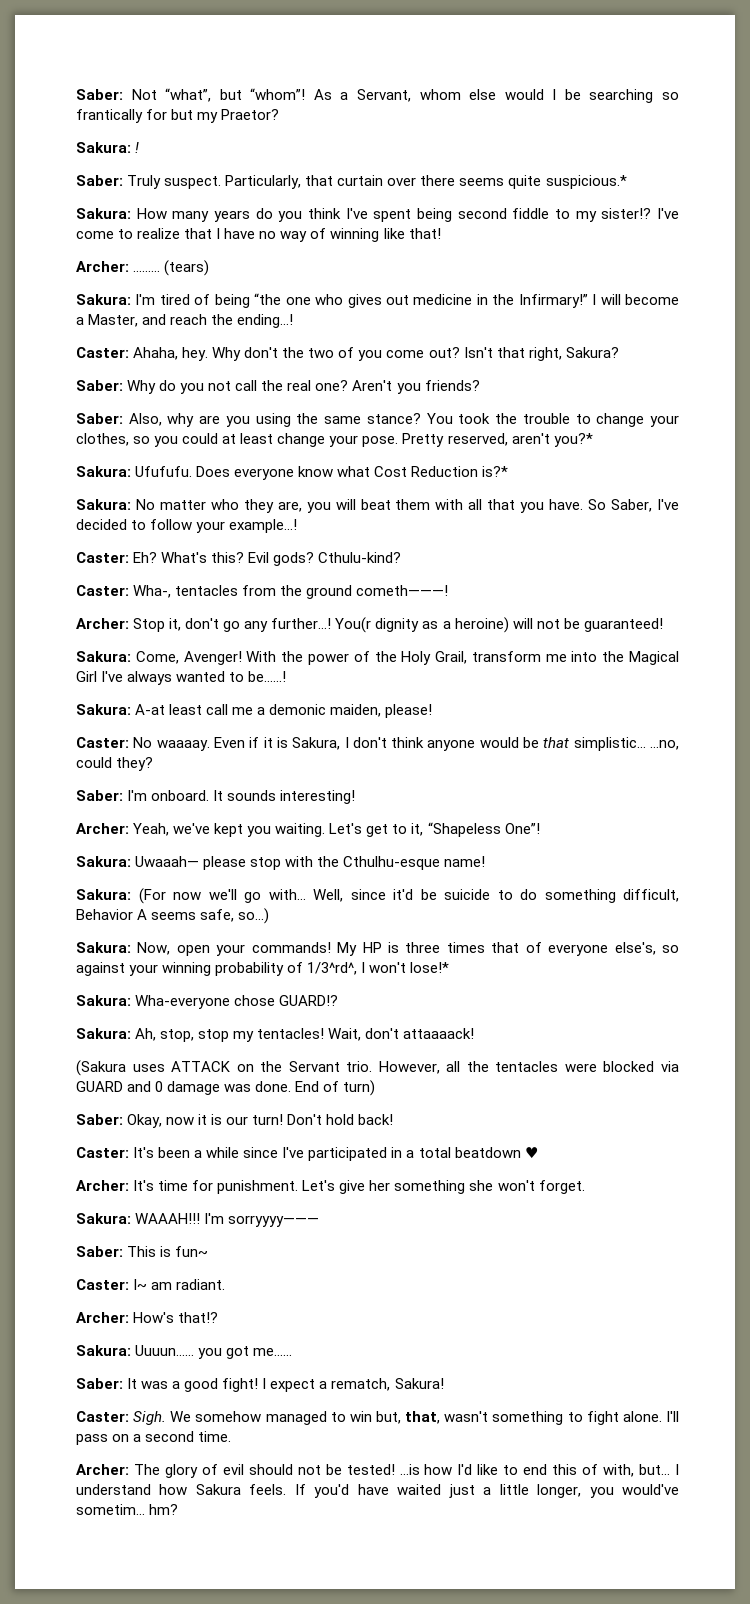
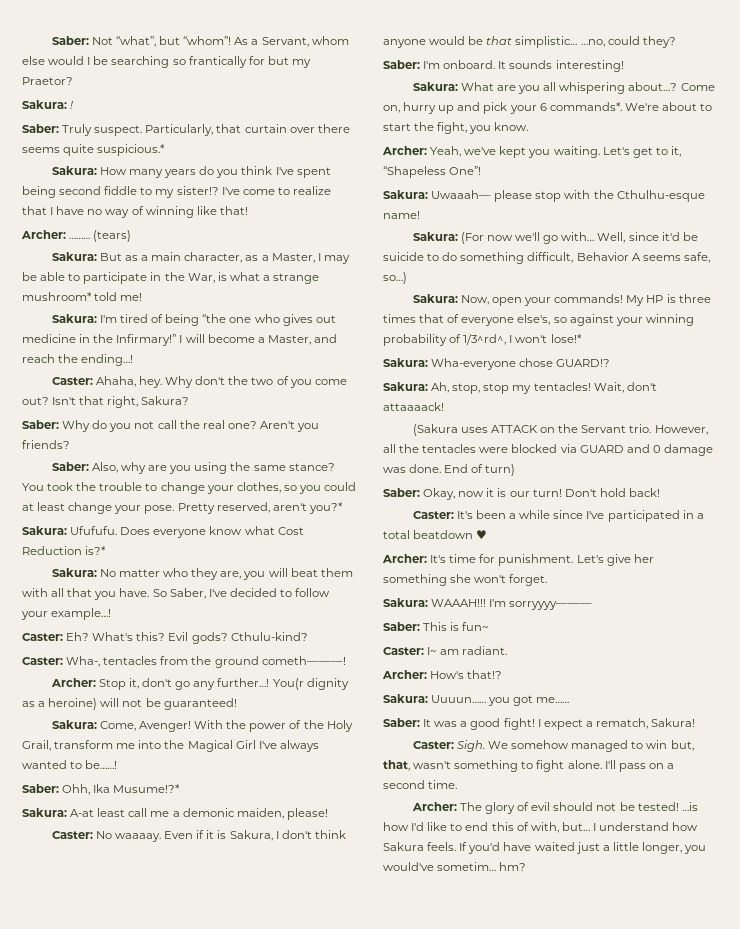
(210, 268) none -> [51,252,350,264] [22,272,320,284] [22,292,143,301] // Sakura: But as a main character, as a Master, I may be able to participate in the War, is what a strange mushroom* told me!
(287, 676) none -> [22,784,181,795] // Saber: Ohh, Ika Musume!?*
(356, 797) none -> [412,82,715,94] [383,102,713,114] [383,122,529,134] // Sakura: What are you all whispering about…? Come on, hurry up and pick your 6 commands*. We're about to start the fight, you know.

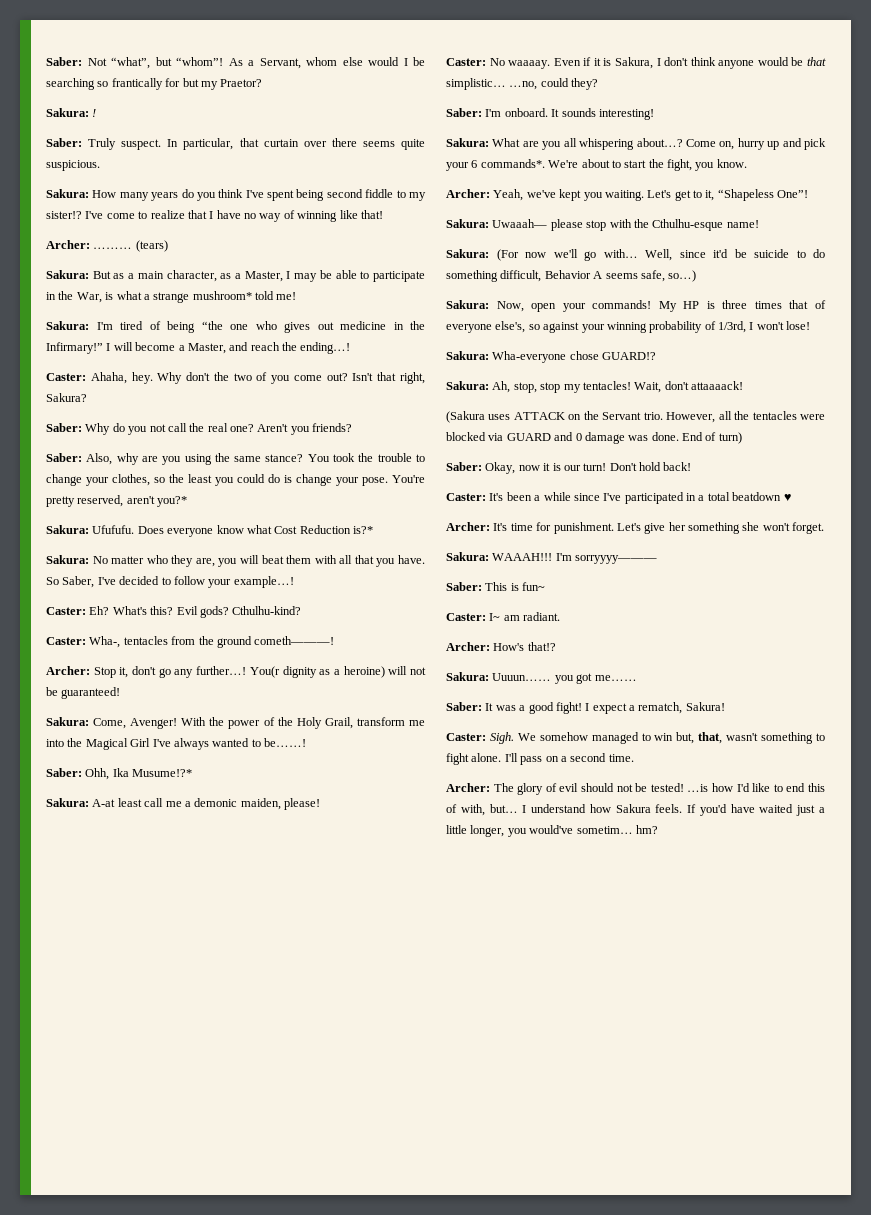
[145,124,214,136] Particularly, -> [167,138,234,150] In particular,
[97,144,166,156] suspicious.* -> [46,160,100,171] suspicious.
[298,482,357,494] [22,502,66,511] you could at least -> [169,474,292,486] the least you could do is
[177,503,215,514] Pretty -> [392,475,425,483] [46,496,75,507] You're pretty
[230,632,308,641] Cthulu-kind? -> [232,606,302,615] Cthulhu-kind?
[463,334,507,345] 1/3^rd^, -> [718,321,746,333] 1/3rd,
[550,334,582,343] lose!* -> [786,321,811,330] lose!

